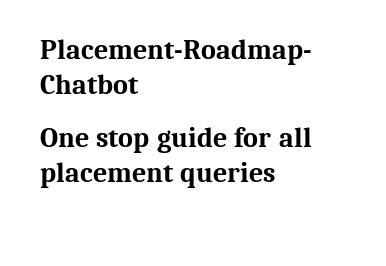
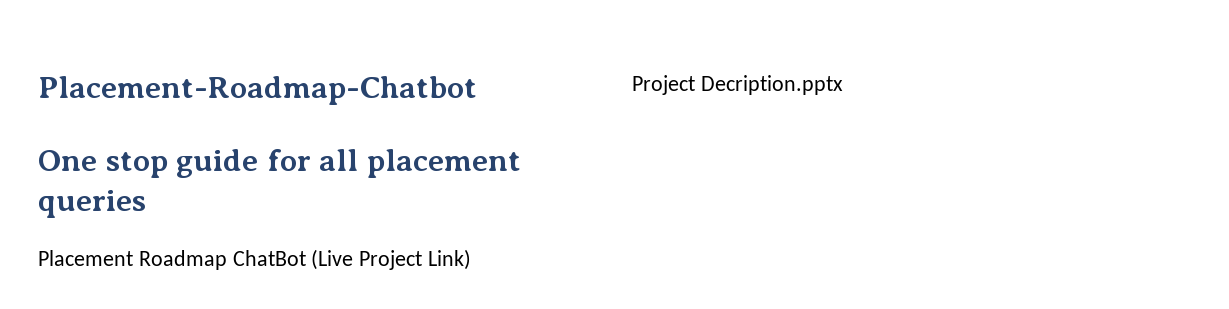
(276, 175) none -> [38,249,472,270] [632,75,843,95] // Placement Roadmap ChatBot (Live Project Link) // Project Decription.pptx

